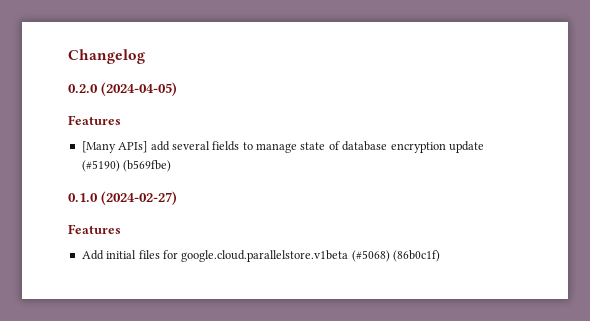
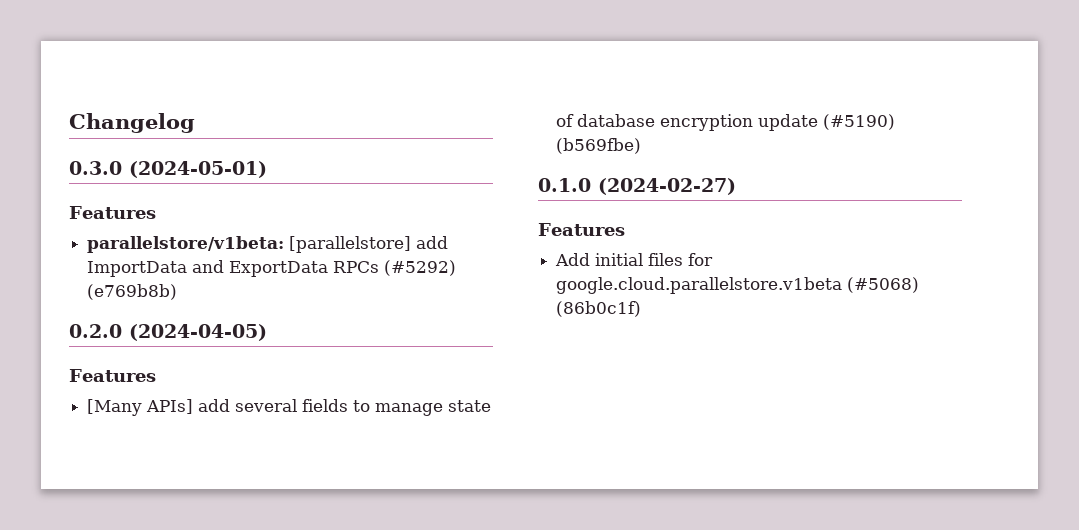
(145, 56) none -> [69,161,267,178] [69,206,156,219] [87,236,449,253] [87,260,457,277] [87,284,178,300] // 0.3.0 (2024-05-01) // Features // parallelstore/v1beta: [parallelstore] add ImportData and ExportData RPCs (#5292) (e769b8b)

